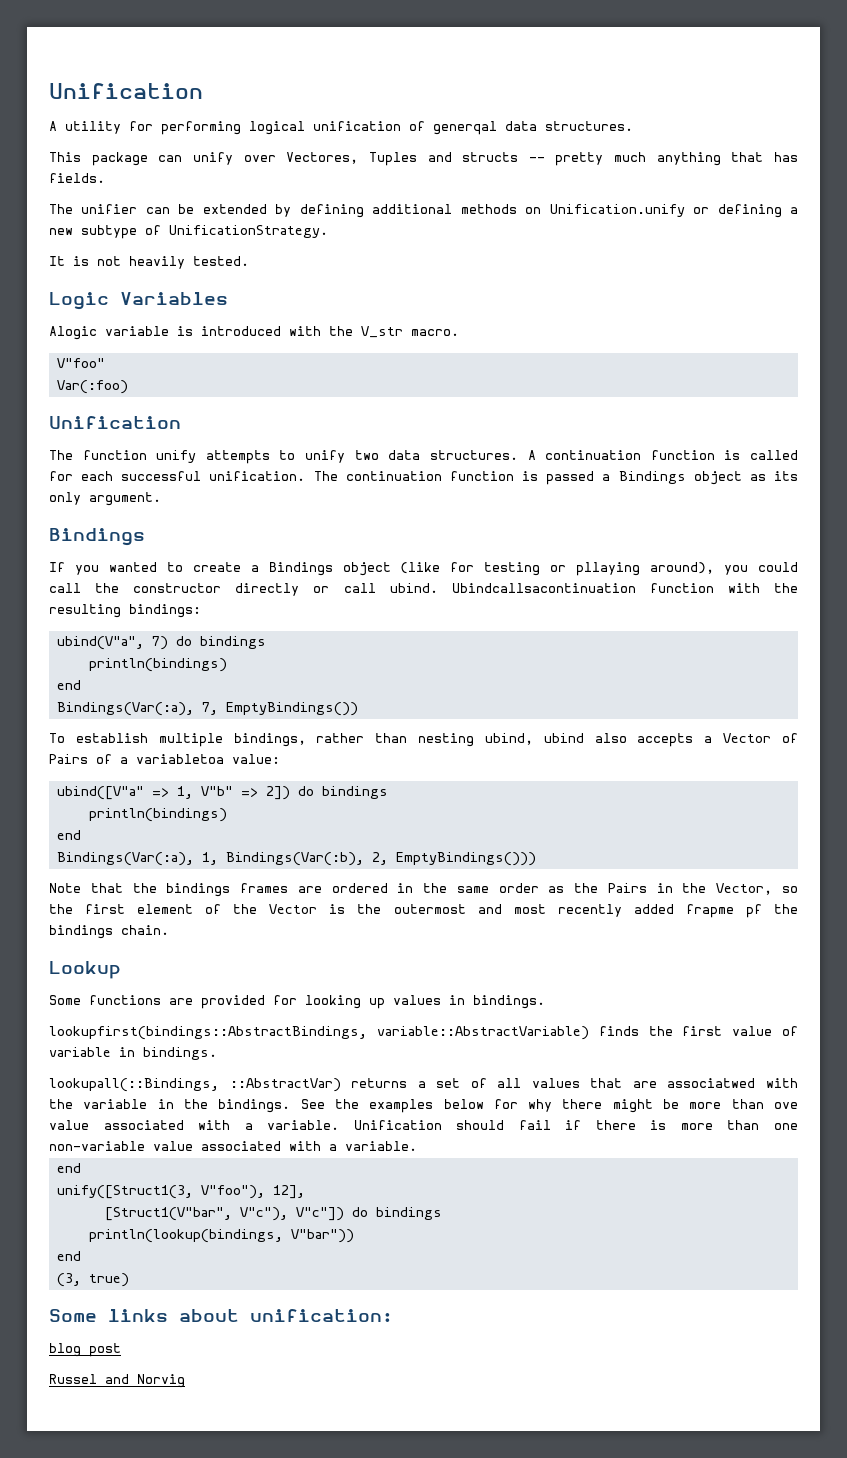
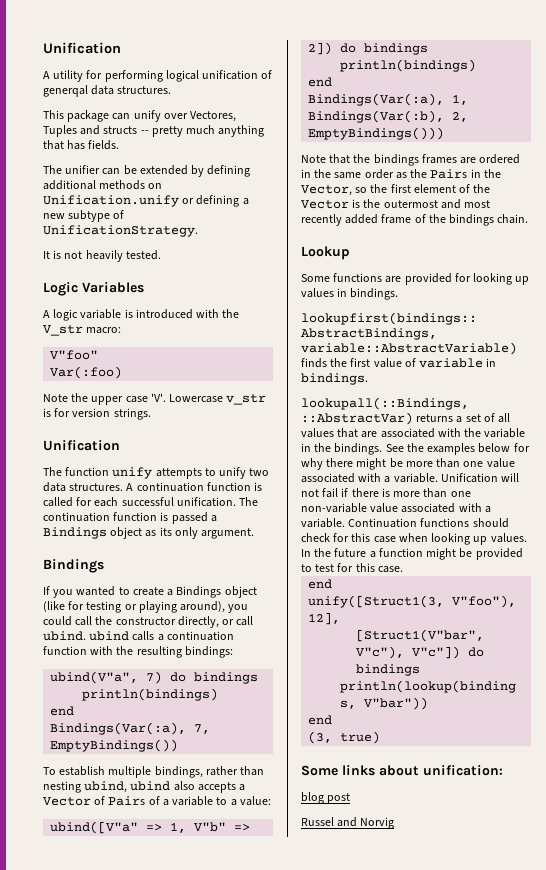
[49,326,97,340] Alogic -> [43,309,79,321] A logic
[411,329,459,336] macro. -> [86,327,122,334] macro:
(128, 387) none -> [43,393,267,405] [43,408,151,420] // Note the upper case 'V'. Lowercase v_str is for version strings.
[576,562,641,576] pllaying -> [138,601,177,613] playing
[235,583,300,596] directly -> [177,616,219,628] directly,
[451,583,636,593] Ubindcallsacontinuation -> [89,631,234,641] ubind calls a continuation
[136,754,224,764] variabletoa -> [172,796,237,806] variable to a
[685,904,762,918] frapme pf -> [381,214,426,224] frame of
[667,1078,756,1088] associatwed -> [380,428,435,438] associated
[774,1102,798,1109] ove -> [463,461,484,467] one
[456,1120,505,1130] should -> [501,473,520,482] [301,489,319,497] will not
(417, 1146) none -> [348,518,509,528] [301,533,527,545] [301,548,523,560] [301,563,403,573] Continuation functions should check for this case when looking up values. In the future a function might be provided to test for this case.

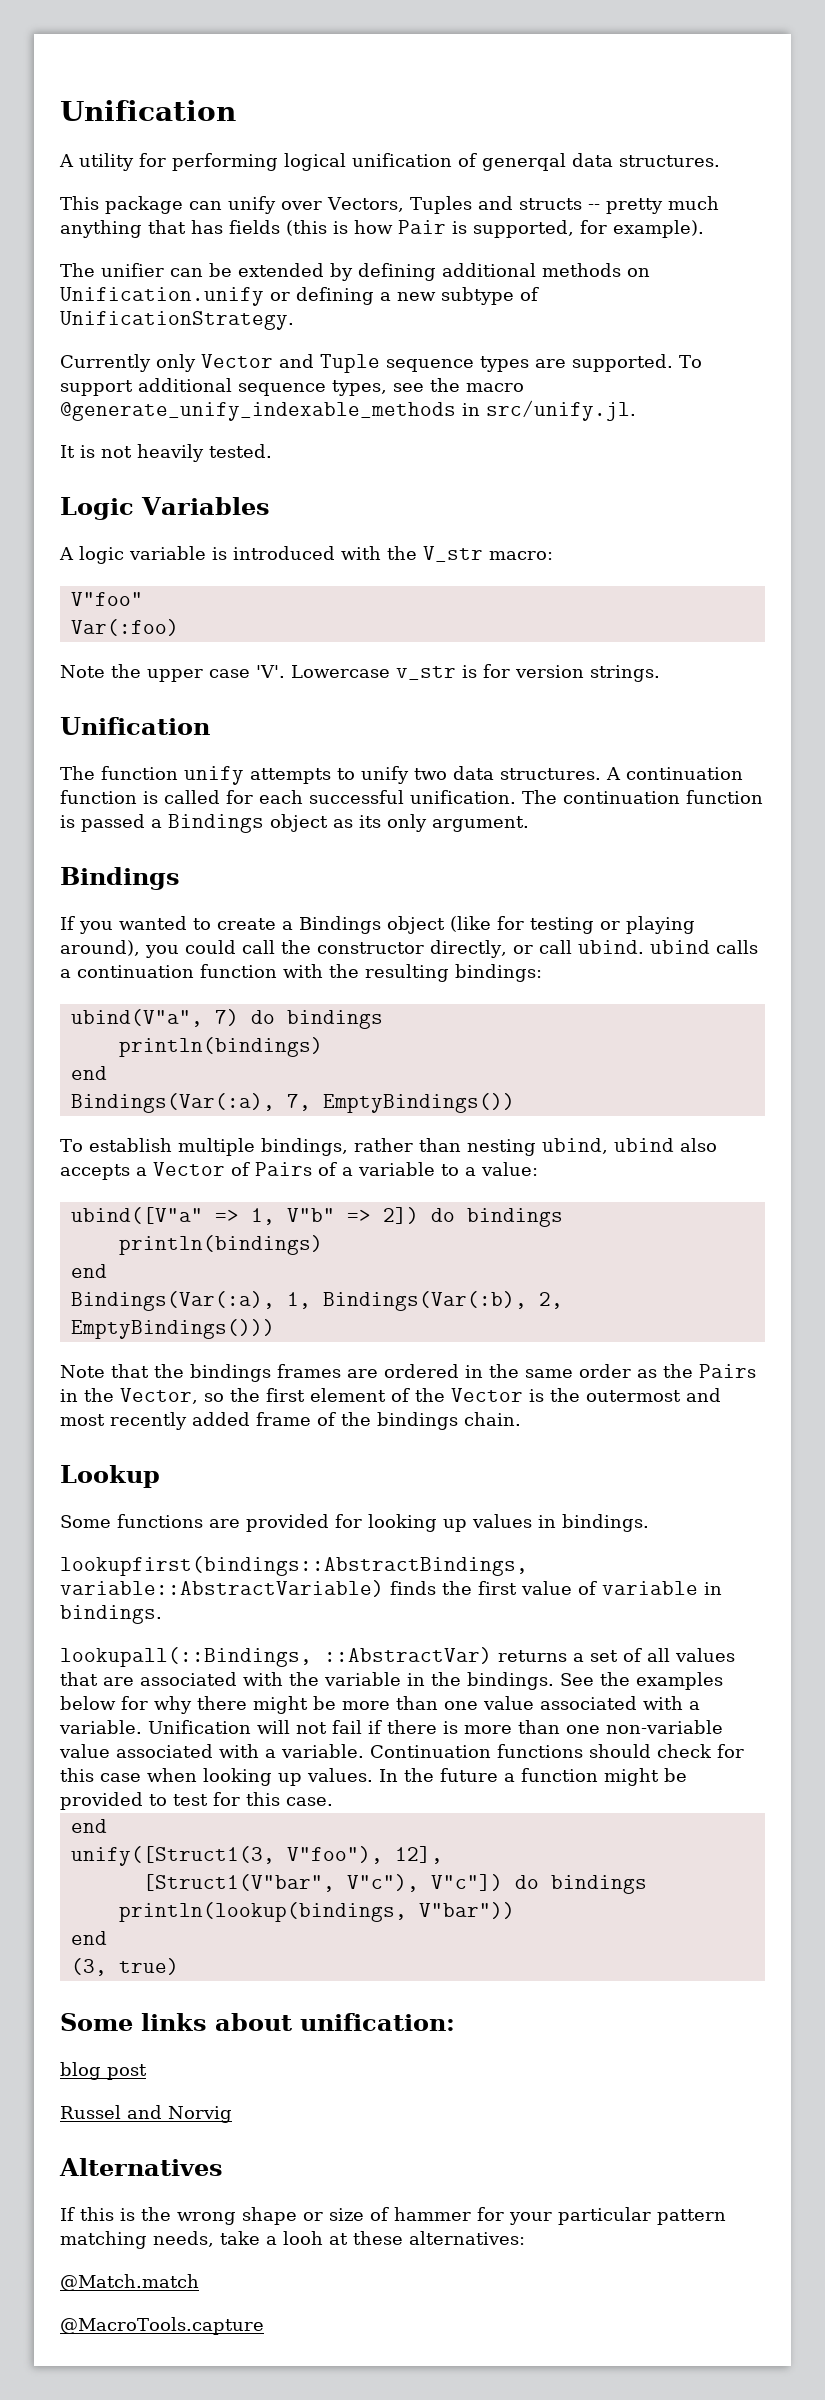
[190,111,237,122] Vectores, -> [327,197,404,212] Vectors,
[88,140,120,150] fields. -> [229,220,704,238] fields (this is how Pair is supported, for example).
(198, 231) none -> [60,354,702,373] [60,378,524,396] [60,400,636,421] // Currently only Vector and Tuple sequence types are supported. To support additional sequence types, see the macro @generate_unify_indexable_methods in src/unify.jl.
(395, 823) none -> [59,2158,223,2176] [60,2207,726,2225] [60,2231,525,2249] [60,2274,199,2291] [60,2317,264,2335] // Alternatives // If this is the wrong shape or size of hammer for your particular pattern matching needs, take a looh at these alternatives: // @Match.match // @MacroTools.capture

